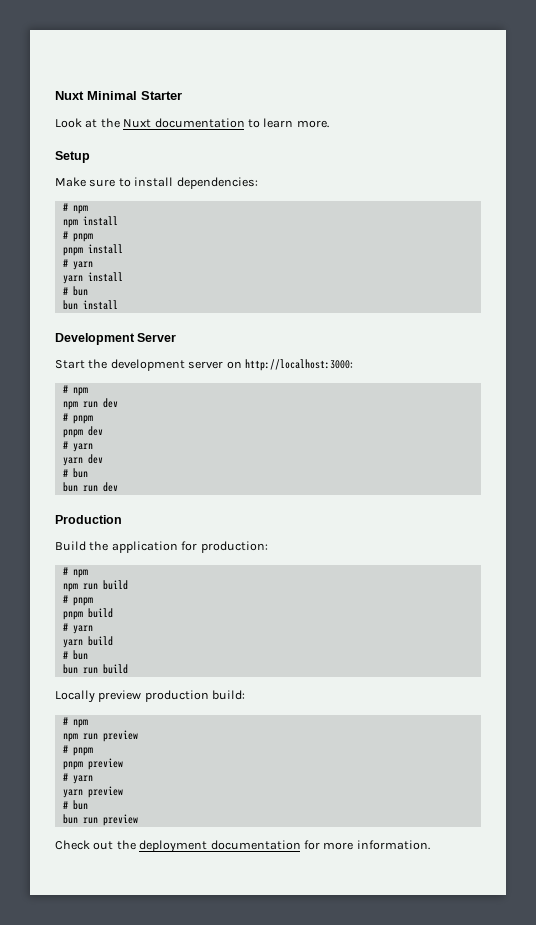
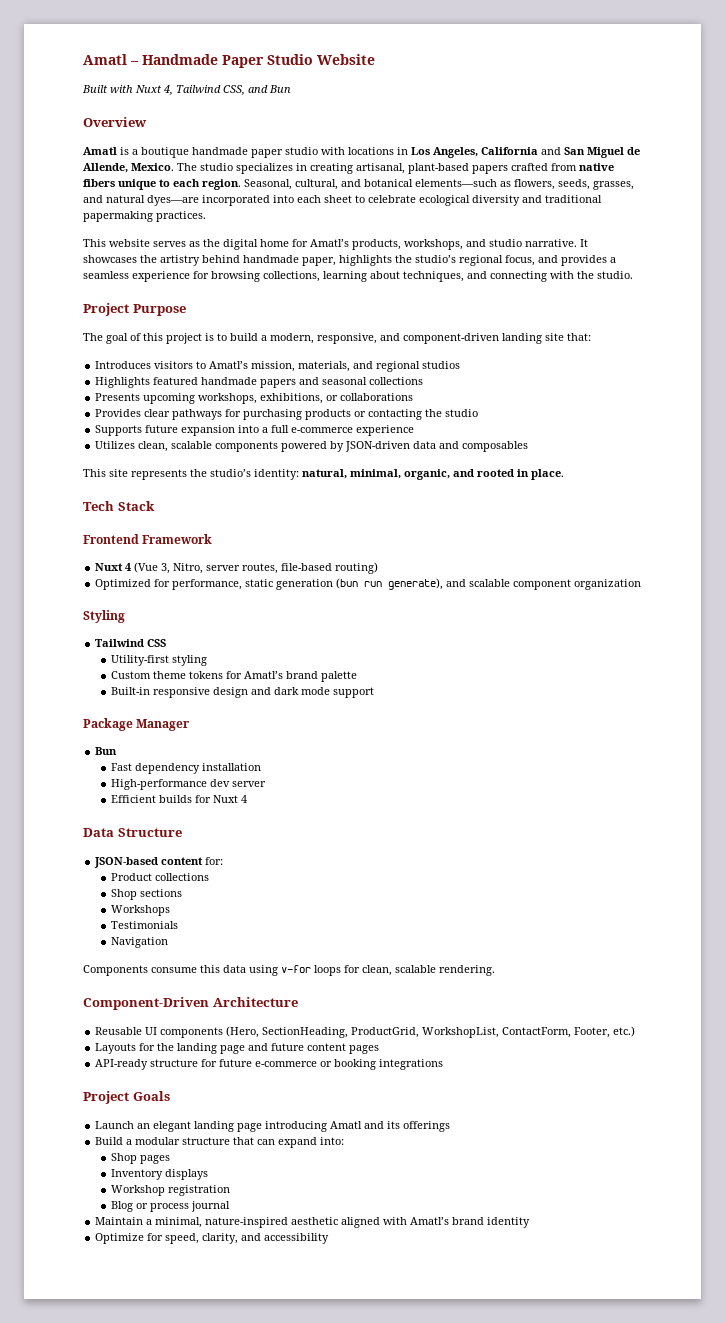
[55,91,182,100] [55,118,329,128] [55,151,90,163] [55,177,258,189] [62,203,88,214] [62,216,118,228] [62,231,93,242] [62,244,123,256] [62,259,93,270] [62,272,123,284] [62,286,88,296] [62,300,118,310] [55,333,177,345] [55,359,353,371] [62,385,88,396] [62,398,118,410] [62,413,93,424] [62,426,103,438] [62,441,93,452] [62,454,103,466] [62,468,88,478] [62,482,118,492] [55,515,122,524] [55,541,268,553] [62,567,88,578] [62,580,128,592] [62,595,93,606] [62,608,113,620] [62,623,93,634] [62,636,113,648] [62,650,88,660] [62,664,128,674] [55,690,246,703] [62,717,88,728] [62,730,138,742] [62,745,93,756] [62,758,123,770] [62,773,93,784] [62,786,123,798] [62,800,88,810] [62,814,138,826] [55,840,430,853] Nuxt Minimal Starter // Look at the Nuxt documentation to learn more. // Setup // Make sure to install dependencies: // # npm // npm install // # pnpm // pnpm install // # yarn // yarn install // # bun // bun install // Development Server // Start the development server on http://localhost:3000: // # npm // npm run dev // # pnpm // pnpm dev // # yarn // yarn dev // # bun // bun run dev // Production // Build the application for production: // # npm // npm run build // # pnpm // pnpm build // # yarn // yarn build // # bun // bun run build // Locally preview production build: // # npm // npm run preview // # pnpm // pnpm preview // # yarn // yarn preview // # bun // bun run preview // Check out the deployment documentation for more information. -> [83,54,375,68] [82,85,291,96] [83,117,147,127] [83,147,640,158] [83,163,614,174] [83,179,634,190] [83,195,602,206] [83,211,206,222] [83,239,588,250] [83,255,616,266] [83,271,633,282] [83,303,186,316] [83,333,591,344] [95,361,461,372] [95,377,424,388] [95,393,414,404] [95,409,479,420] [95,425,415,436] [95,441,529,452] [83,469,564,480] [83,501,155,511] [83,534,213,544] [95,562,379,574] [95,578,642,590] [83,610,125,623] [95,639,167,647] [110,655,207,666] [110,671,357,682] [110,687,374,698] [83,718,191,731] [95,747,118,755] [110,763,261,774] [110,779,266,790] [110,795,247,803] [83,828,182,837] [94,857,224,868] [110,873,209,881] [110,889,182,900] [110,905,170,916] [110,921,178,929] [110,937,168,948] [83,965,495,976] [83,997,298,1010] [95,1026,636,1038] [95,1043,380,1054] [95,1059,444,1070] [83,1091,170,1104] [95,1121,451,1132] [95,1137,345,1148] [110,1153,170,1164] [110,1169,208,1180] [110,1185,230,1196] [110,1201,230,1212] [95,1217,531,1228] [95,1233,330,1244] Amatl – Handmade Paper Studio Website // Built with Nuxt 4, Tailwind CSS, and Bun // Overview // Amatl is a boutique handmade paper studio with locations in Los Angeles, California and San Miguel de Allende, Mexico. The studio specializes in creating artisanal, plant-based papers crafted from native fibers unique to each region. Seasonal, cultural, and botanical elements—such as flowers, seeds, grasses, and natural dyes—are incorporated into each sheet to celebrate ecological diversity and traditional papermaking practices. // This website serves as the digital home for Amatl’s products, workshops, and studio narrative. It showcases the artistry behind handmade paper, highlights the studio’s regional focus, and provides a seamless experience for browsing collections, learning about techniques, and connecting with the studio. // Project Purpose // The goal of this project is to build a modern, responsive, and component-driven landing site that: // Introduces visitors to Amatl’s mission, materials, and regional studios // Highlights featured handmade papers and seasonal collections // Presents upcoming workshops, exhibitions, or collaborations // Provides clear pathways for purchasing products or contacting the studio // Supports future expansion into a full e-commerce experience // Utilizes clean, scalable components powered by JSON-driven data and composables // This site represents the studio’s identity: natural, minimal, organic, and rooted in place. // Tech Stack // Frontend Framework // Nuxt 4 (Vue 3, Nitro, server routes, file-based routing) // Optimized for performance, static generation (bun run generate), and scalable component organization // Styling // Tailwind CSS // Utility-first styling // Custom theme tokens for Amatl’s brand palette // Built-in responsive design and dark mode support // Package Manager // Bun // Fast dependency installation // High-performance dev server // Efficient builds for Nuxt 4 // Data Structure // JSON-based content for: // Product collections // Shop sections // Workshops // Testimonials // Navigation // Components consume this data using v-for loops for clean, scalable rendering. // Component-Driven Architecture // Reusable UI components (Hero, SectionHeading, ProductGrid, WorkshopList, ContactForm, Footer, etc.) // Layouts for the landing page and future content pages // API-ready structure for future e-commerce or booking integrations // Project Goals // Launch an elegant landing page introducing Amatl and its offerings // Build a modular structure that can expand into: // Shop pages // Inventory displays // Workshop registration // Blog or process journal // Maintain a minimal, nature-inspired aesthetic aligned with Amatl’s brand identity // Optimize for speed, clarity, and accessibility

